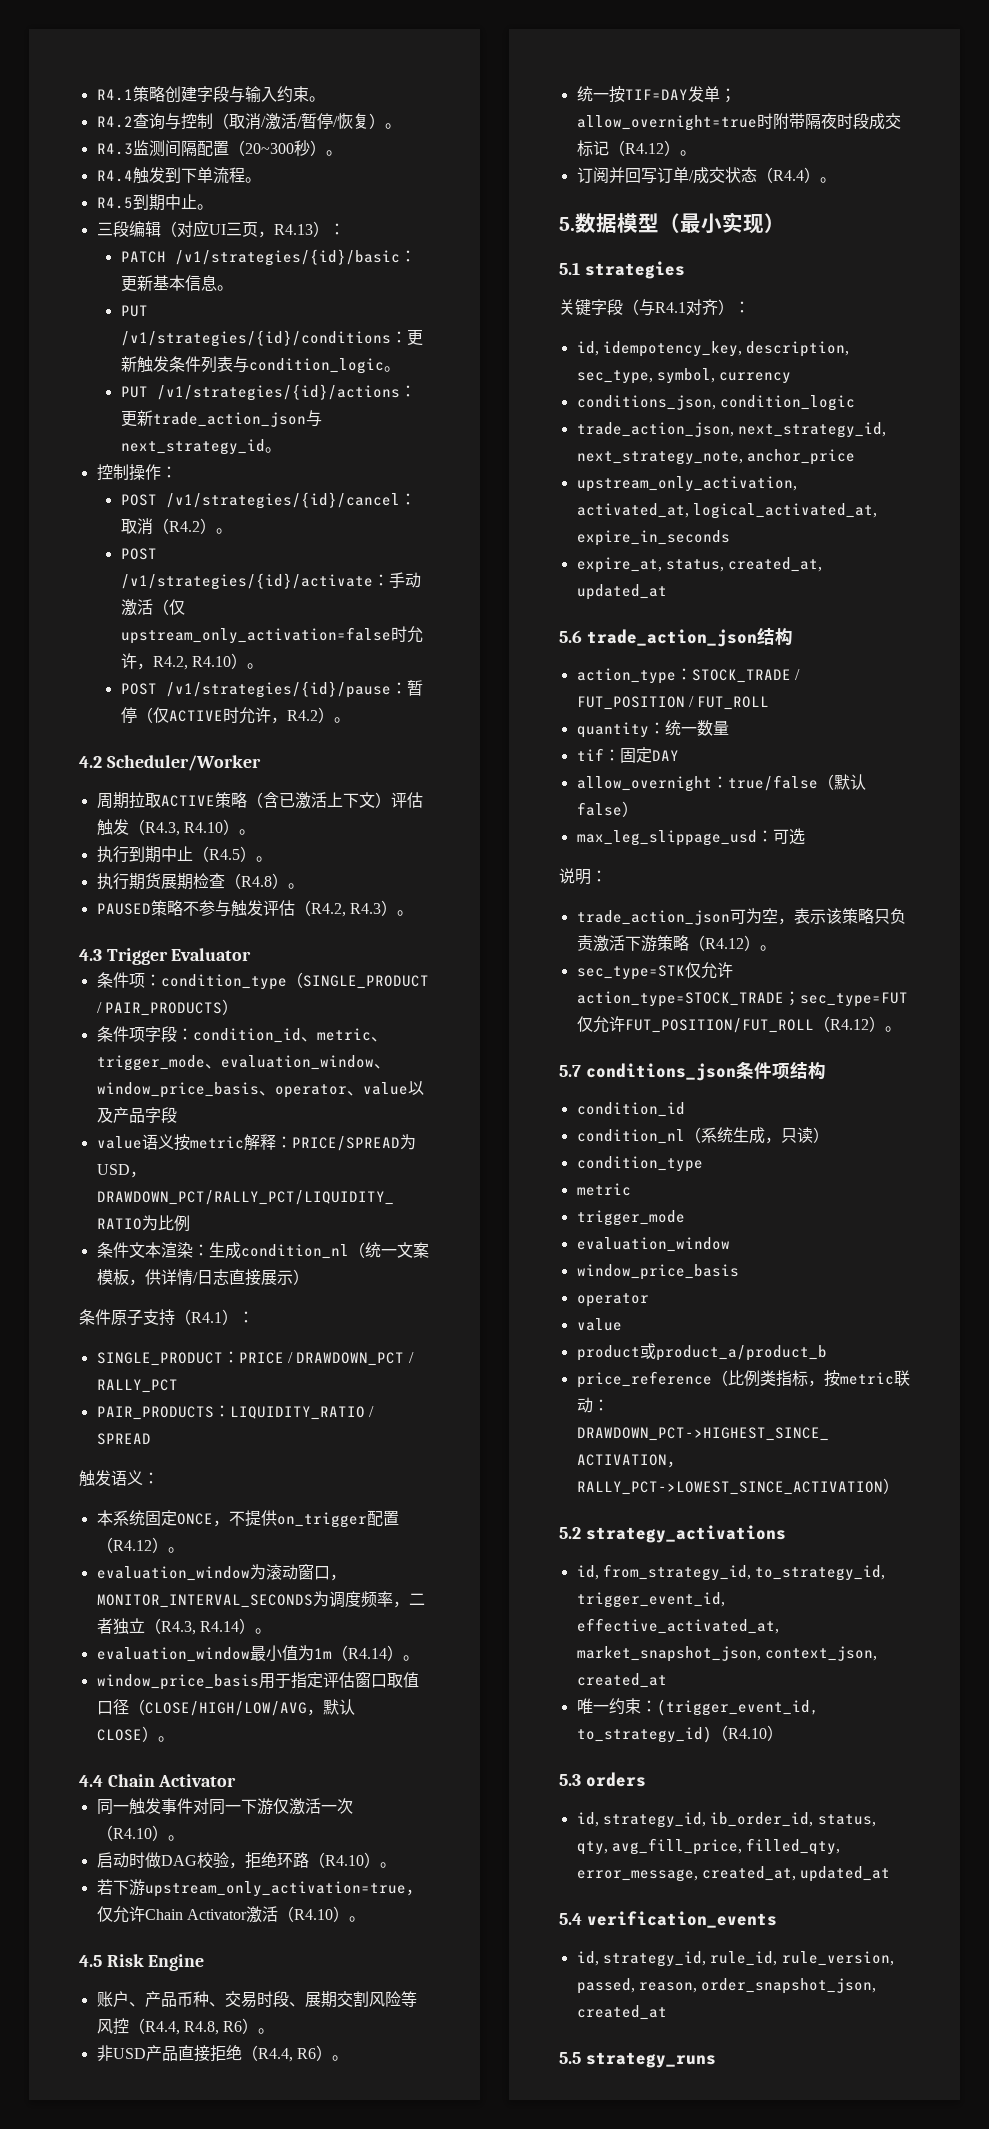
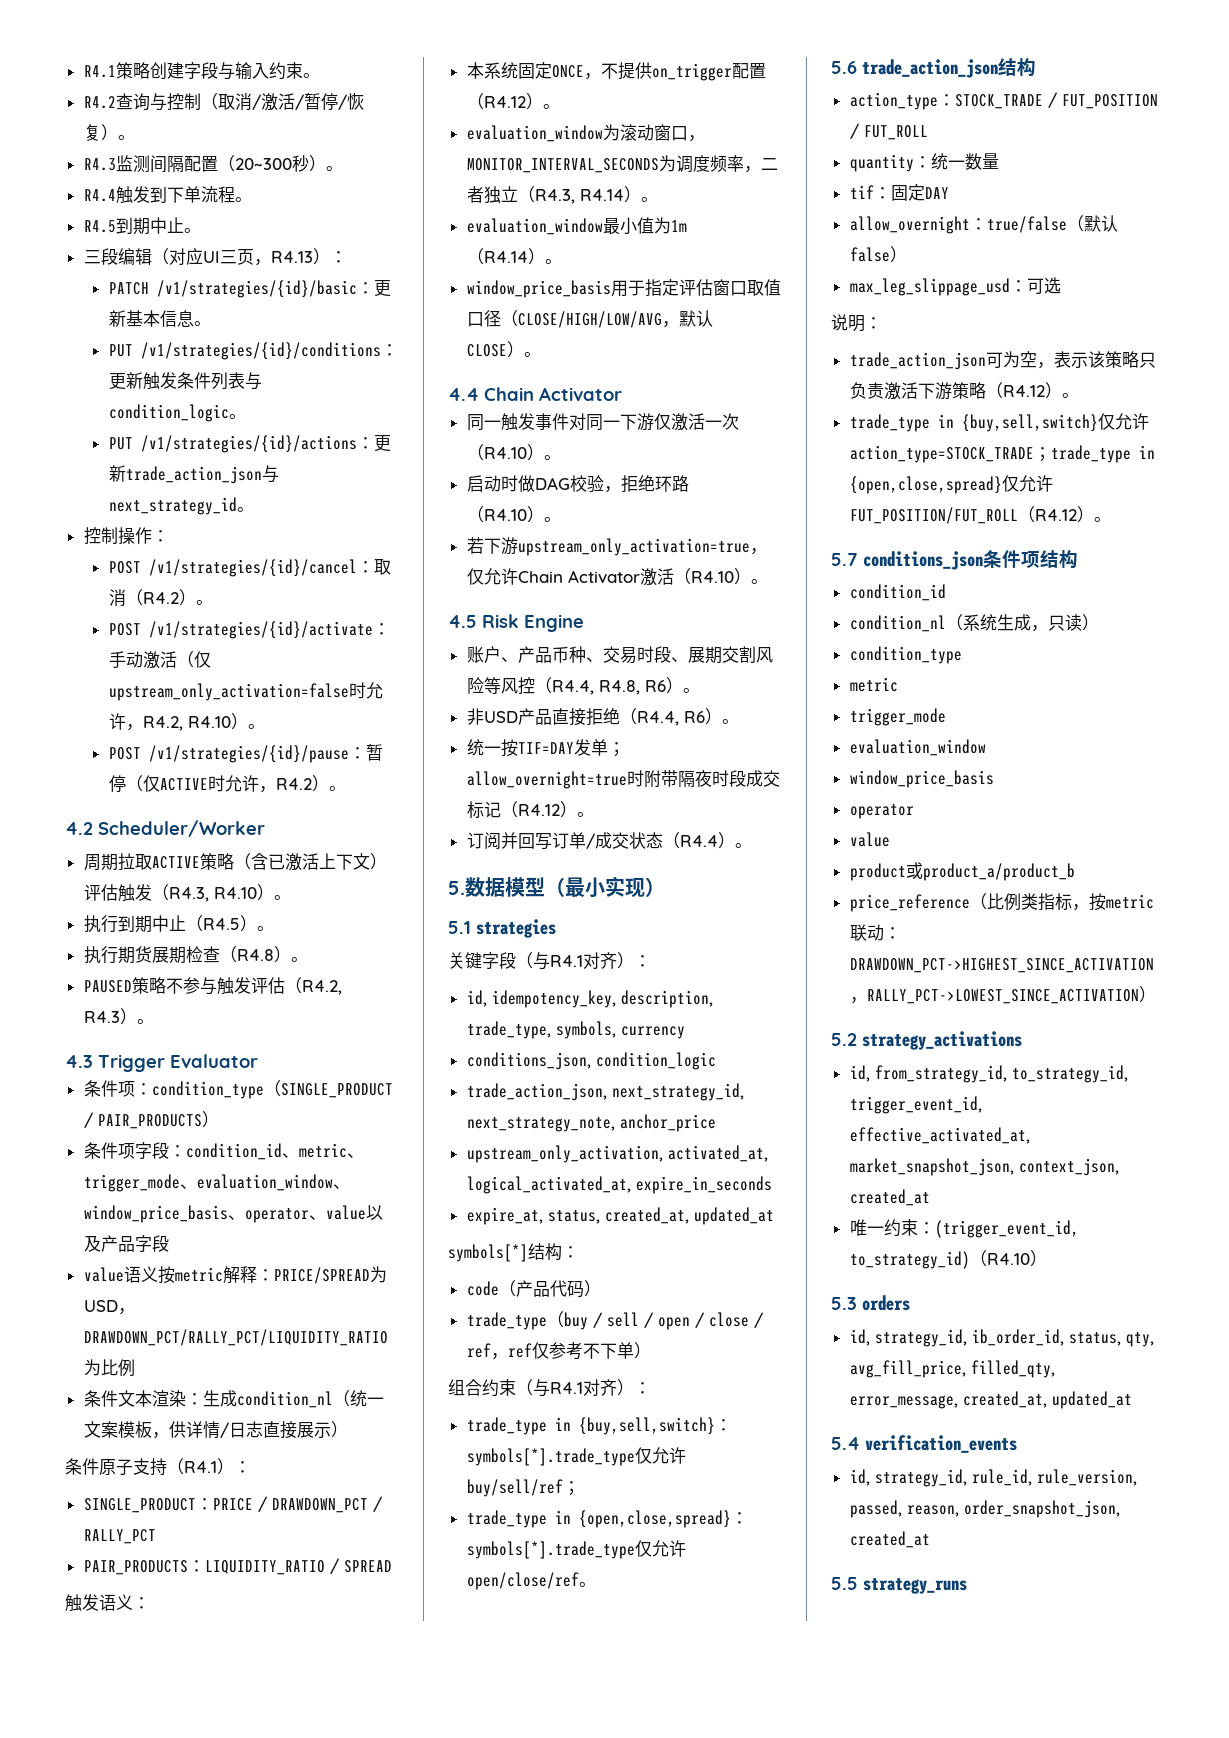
[576,368,715,384] sec_type, symbol, -> [466,1021,616,1039] trade_type, symbols,
(667, 592) none -> [448,1243,579,1262] [466,1280,601,1298] [466,1311,763,1330] [466,1342,651,1360] [448,1379,651,1397] [466,1417,732,1435] [466,1447,686,1466] [466,1479,580,1497] [466,1510,748,1528] [466,1540,686,1559] [466,1572,596,1590] // symbols[*]结构： // code（产品代码） // trade_type（buy / sell / open / close / ref，ref仅参考不下单） // 组合约束（与R4.1对齐）： // trade_type in {buy,sell,switch}：symbols[*].trade_type仅允许buy/sell/ref； // trade_type in {open,close,spread}：symbols[*].trade_type仅允许open/close/ref。
[576,962,733,980] [576,991,908,1007] sec_type=STK仅允许action_type=STOCK_TRADE；sec_type=FUT -> [849,413,1149,432] [849,445,1155,463] [849,476,1002,494] trade_type in {buy,sell,switch}仅允许action_type=STOCK_TRADE；trade_type in {open,close,spread}

